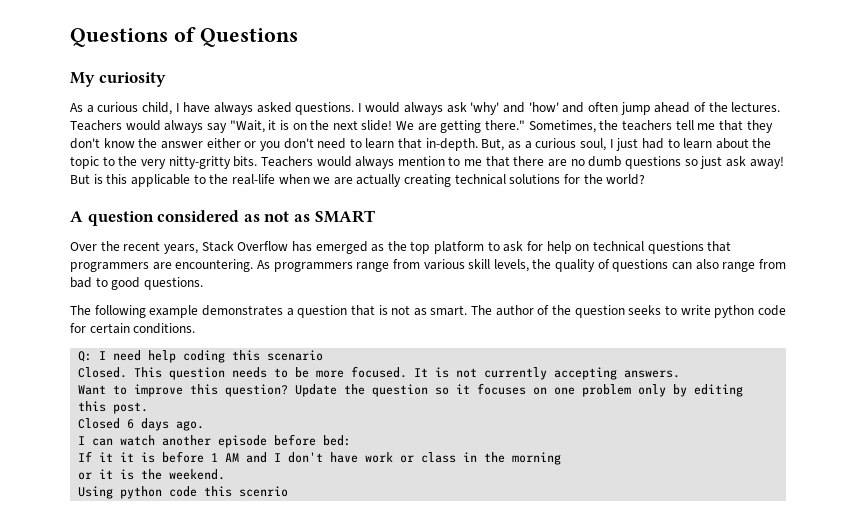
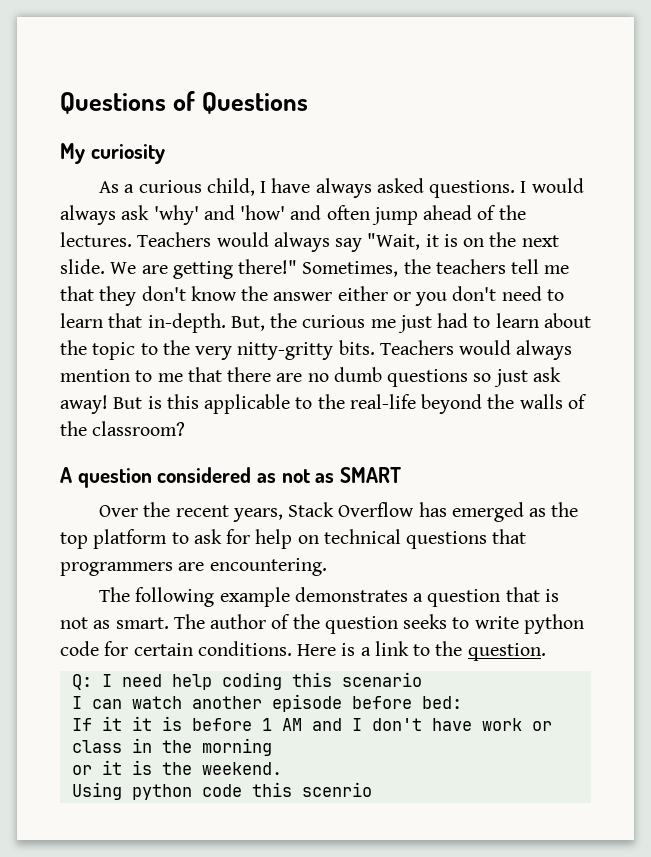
[361,120,393,131] slide! -> [60,259,105,274] slide.
[485,120,526,130] there." -> [238,259,298,274] there!"
[508,138,614,151] as a curious soul, I -> [270,313,396,328] the curious me
[278,174,646,187] when we are actually creating technical solutions for the world? -> [421,394,587,414] [60,421,186,436] beyond the walls of the classroom?
[256,259,786,272] [70,277,203,290] As programmers range from various skill levels, the quality of questions can also range from bad to good questions. -> (327, 567) none
(196, 328) none -> [297,641,546,661] Here is a link to the question.
[78,366,681,380] [78,383,744,397] [78,401,149,414] [78,418,205,431] // Closed. This question needs to be more focused. It is not currently accepting answers. // Want to improve this question? Update the question so it focuses on one problem only by editing this post. // Closed 6 days ago. -> (422, 679) none

